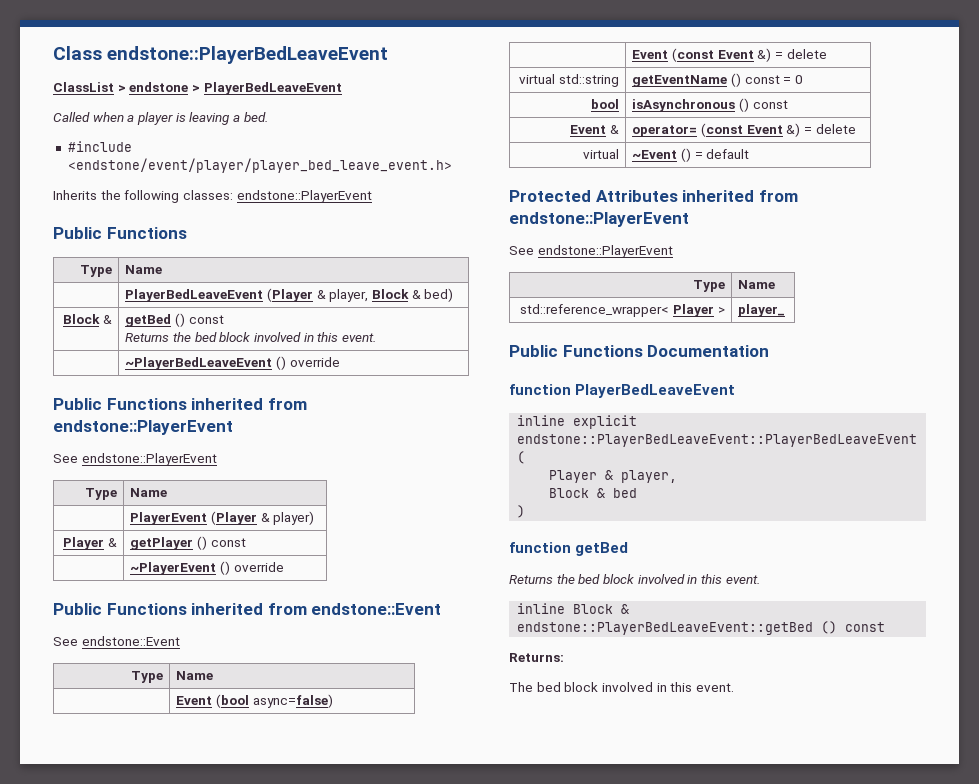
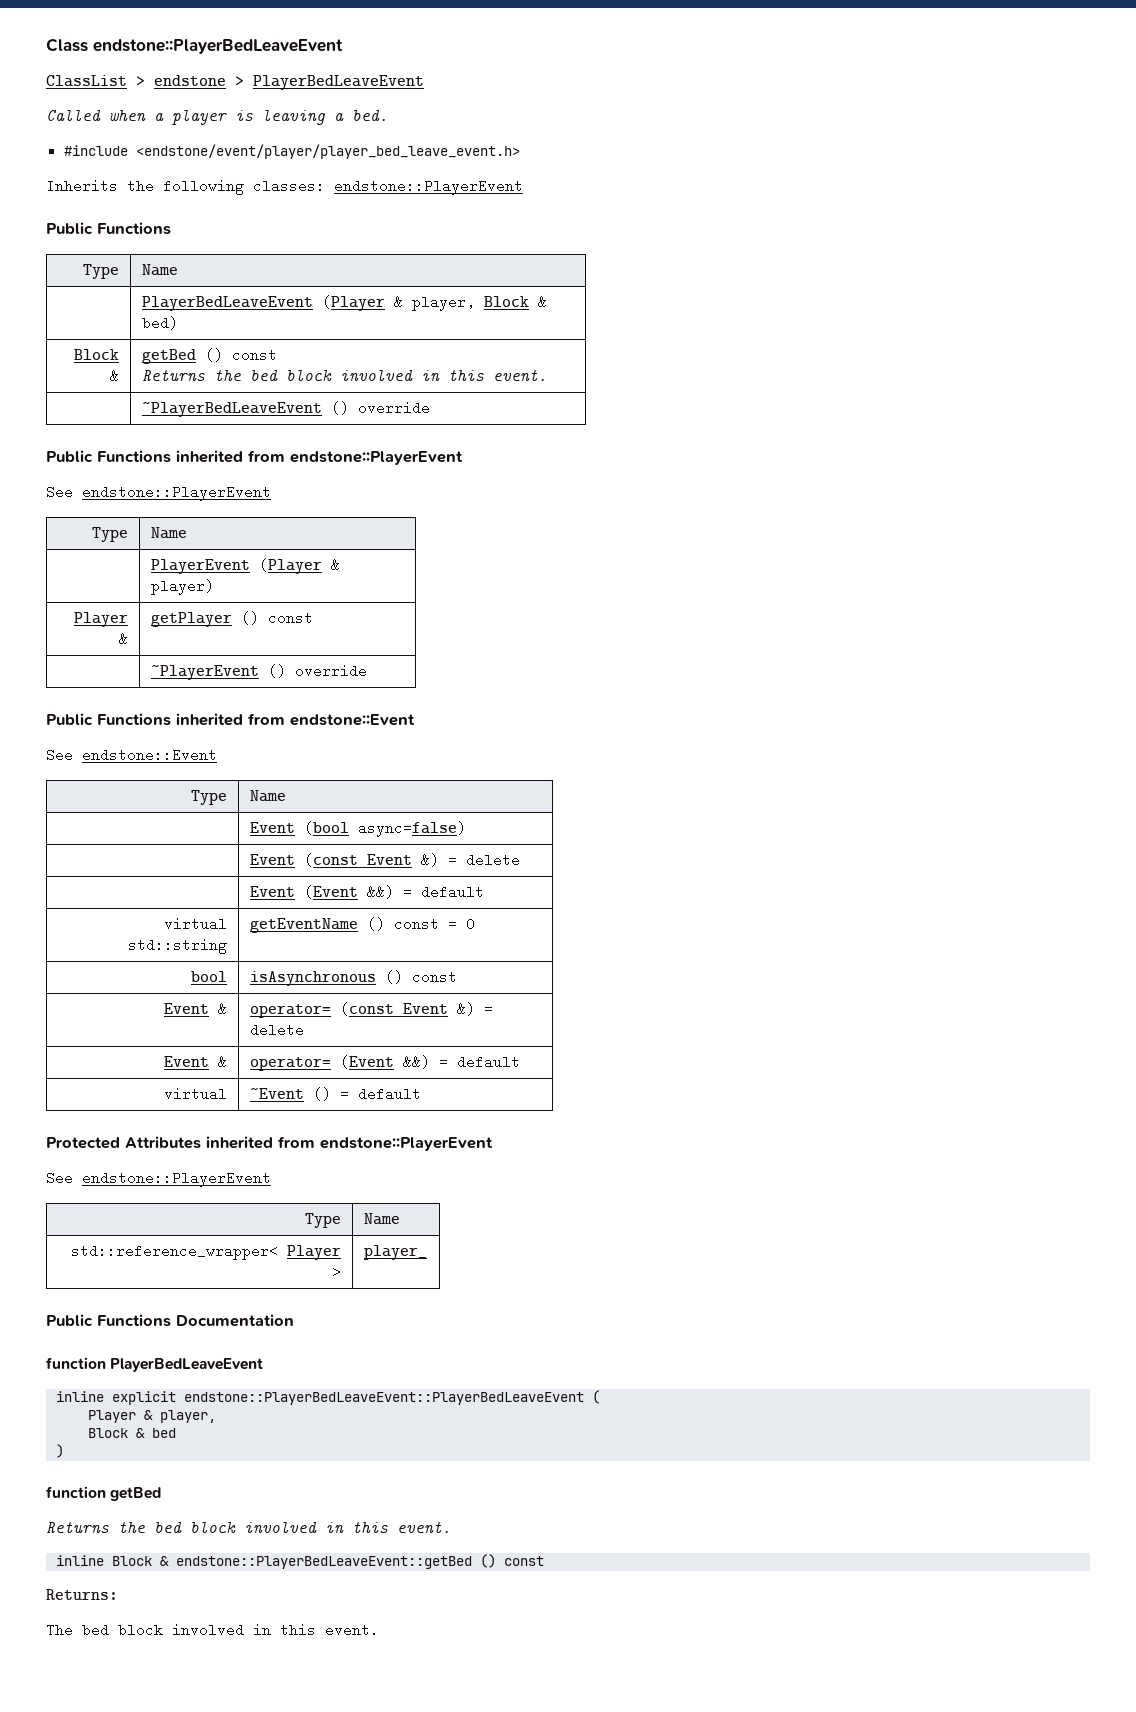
(827, 54) none -> [249,885,484,899] // | Event (Event &&) = default
(856, 129) none -> [164,1055,228,1069] [249,1055,520,1071] // Event & | operator= (Event &&) = default

